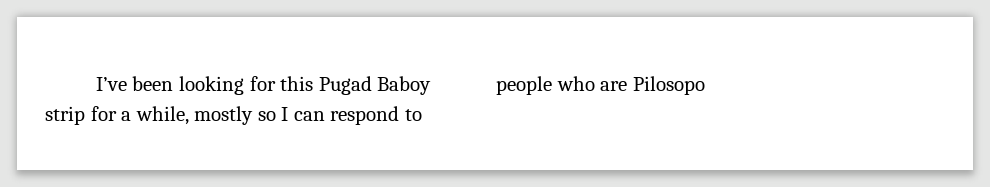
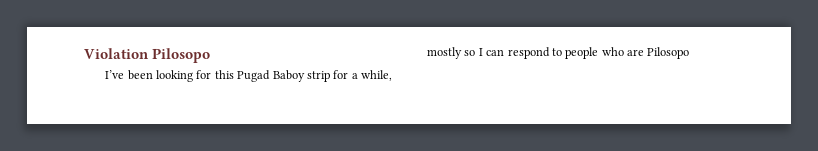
(95, 84) none -> [84,48,211,63] Violation Pilosopo //

